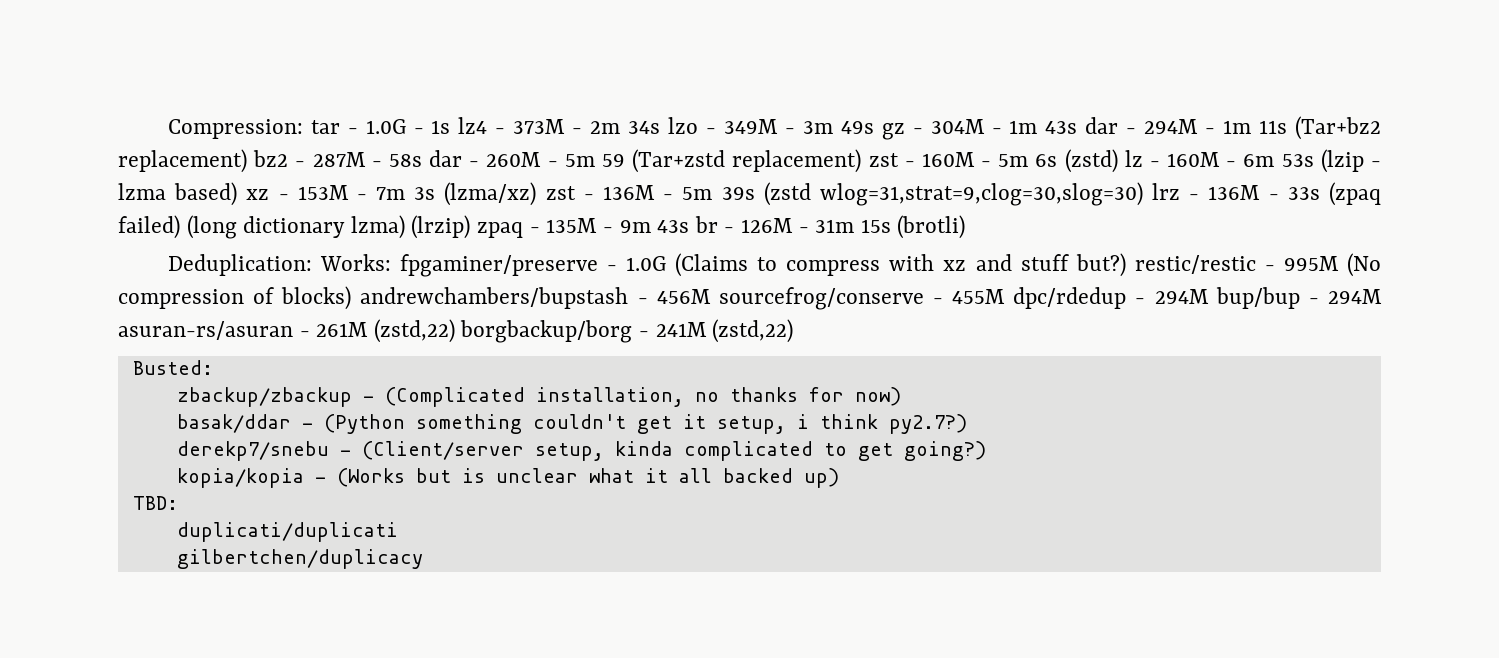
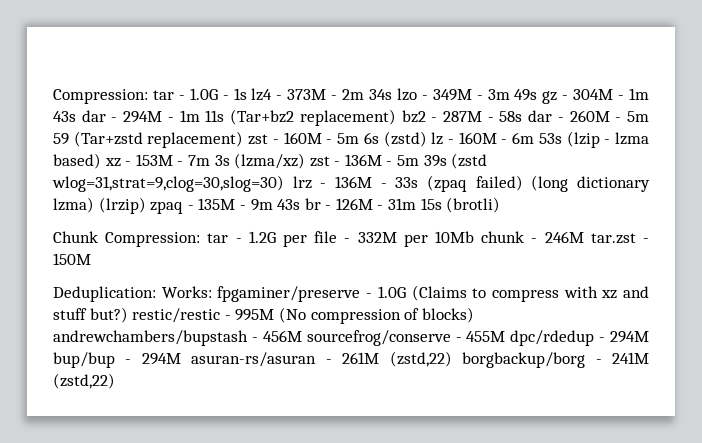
(966, 227) none -> [53,231,649,247] [53,253,91,265] // Chunk Compression: tar - 1.2G per file - 332M per 10Mb chunk - 246M tar.zst - 150M
[132,360,213,375] [176,387,901,407] [176,414,967,434] [176,441,986,461] [176,468,839,488] [132,496,178,510] [176,522,398,542] [176,549,423,569] // Busted: // zbackup/zbackup - (Complicated installation, no thanks for now) // basak/ddar - (Python something couldn't get it setup, i think py2.7?) // derekp7/snebu - (Client/server setup, kinda complicated to get going?) // kopia/kopia - (Works but is unclear what it all backed up) // TBD: // duplicati/duplicati // gilbertchen/duplicacy -> (115, 381) none

